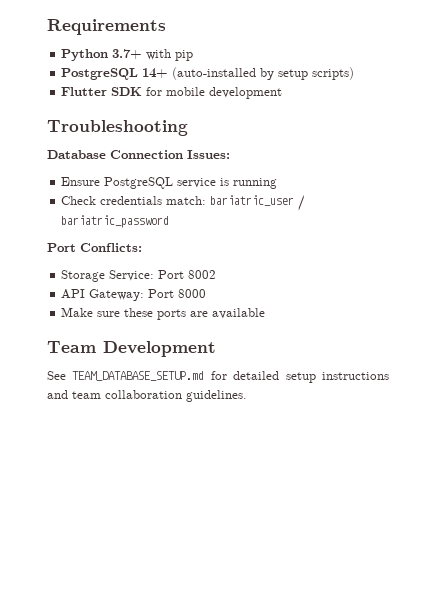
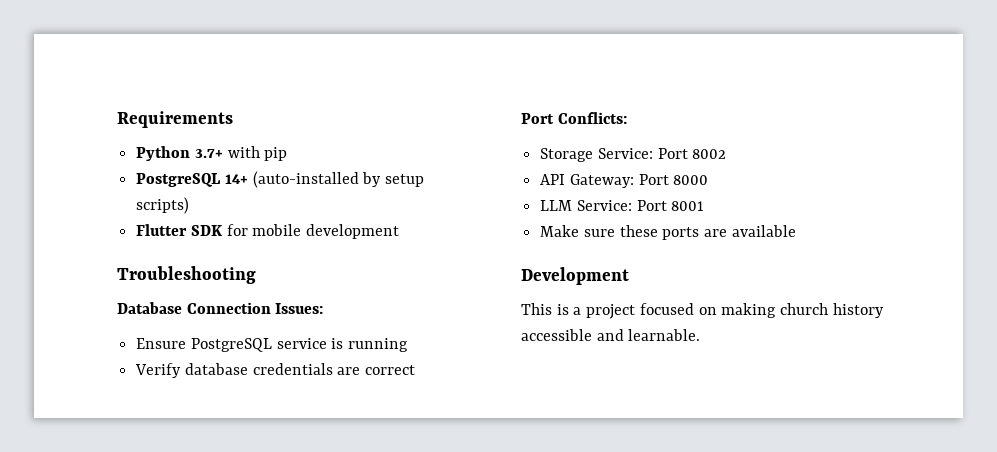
[61,195,306,211] [61,215,170,228] Check credentials match: bariatric_user / bariatric_password -> [135,363,416,378] Verify database credentials are correct
(207, 293) none -> [540,200,705,211] // LLM Service: Port 8001
[47,341,96,353] Team -> (796, 231) none
[47,371,389,383] [47,390,247,402] See TEAM_DATABASE_SETUP.md for detailed setup instructions and team collaboration guidelines. -> [521,303,884,319] [521,329,701,341] This is a project focused on making church history accessible and learnable.

